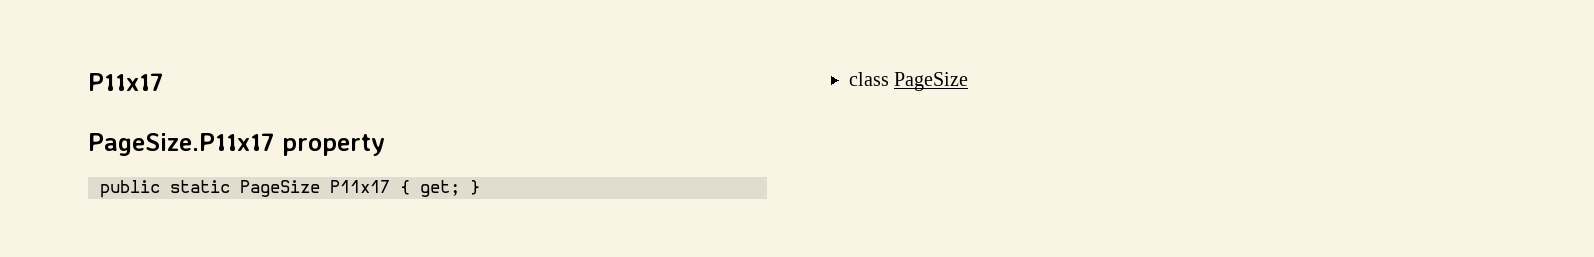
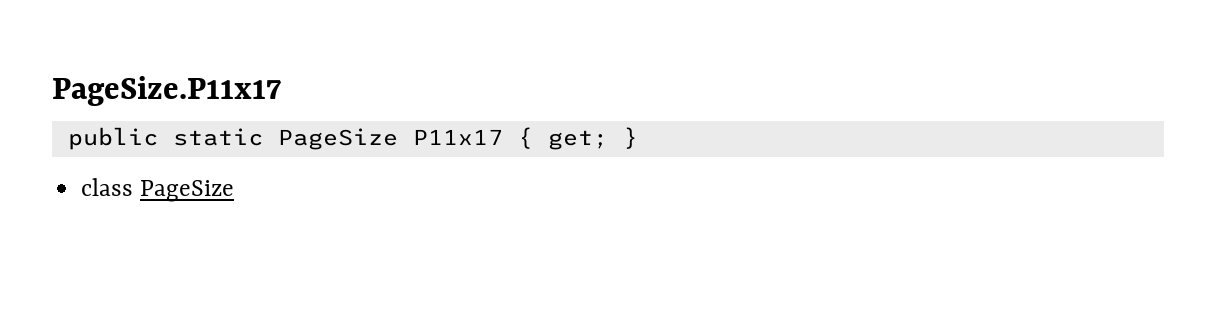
[88,73,163,91] P11x17 // -> (52, 91) none
[282,134,385,156] property -> (281, 91) none

